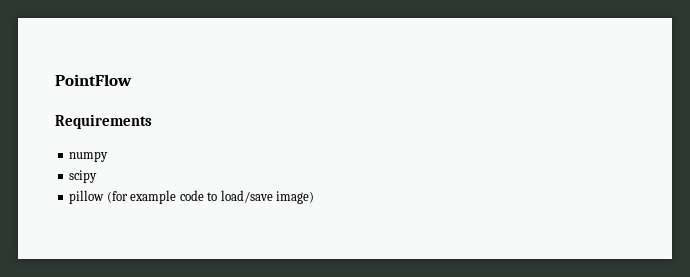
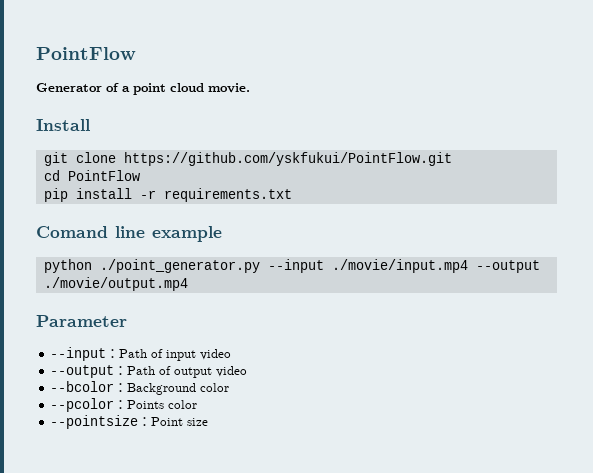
[55,74,132,86] [55,114,152,129] [69,151,109,162] [69,170,98,183] [69,190,315,204] PointFlow // Requirements // numpy // scipy // pillow (for example code to load/save image) -> [36,47,136,60] [36,83,250,95] [36,119,90,131] [43,152,452,166] [43,170,140,181] [43,188,292,202] [36,226,222,242] [43,259,540,273] [43,277,188,291] [36,315,127,327] [50,347,232,361] [50,365,248,378] [50,381,230,395] [50,398,198,412] [50,415,209,429] PointFlow // Generator of a point cloud movie. // Install // git clone https://github.com/yskfukui/PointFlow.git // cd PointFlow // pip install -r requirements.txt // Comand line example // python ./point_generator.py --input ./movie/input.mp4 --output ./movie/output.mp4 // Parameter // --input：Path of input video // --output：Path of output video // --bcolor：Background color // --pcolor：Points color // --pointsize：Point size

